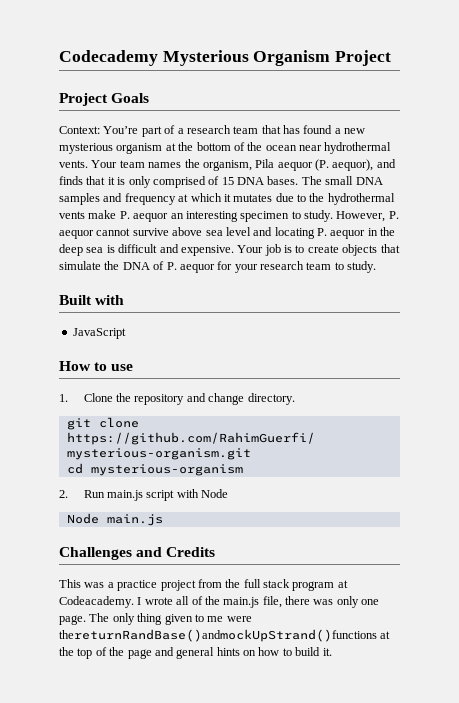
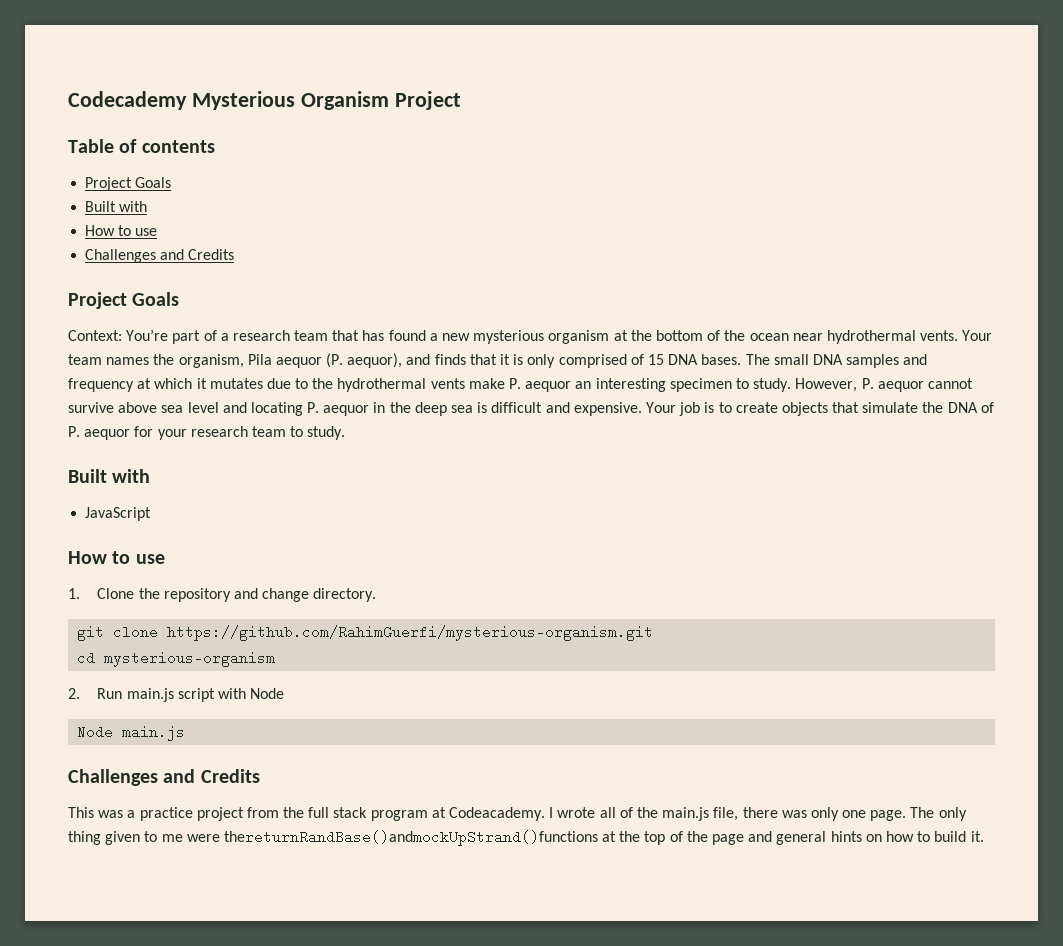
(392, 58) none -> [68,139,215,153] [85,177,172,191] [85,201,148,212] [85,225,158,236] [85,249,235,263] // Table of contents // Project Goals // Built with // How to use // Challenges and Credits

